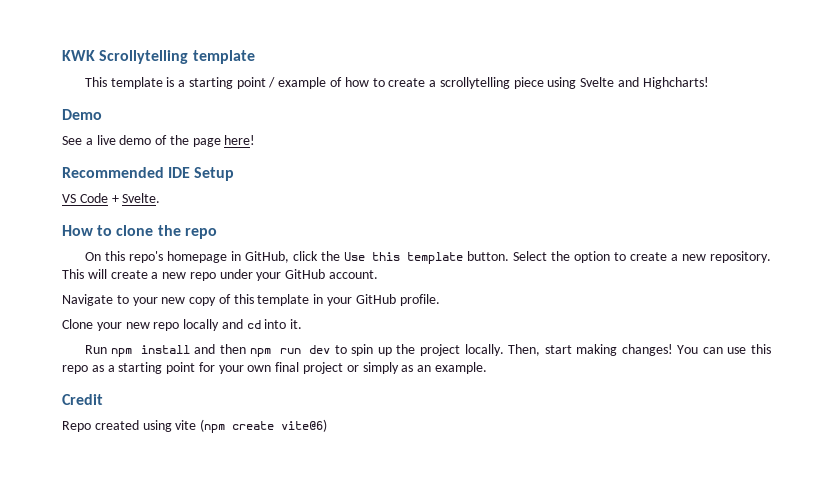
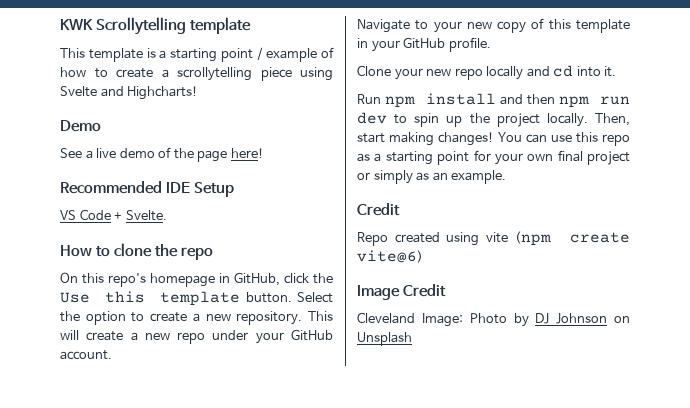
(328, 425) none -> [357,284,446,300] [357,312,630,327] [357,332,412,346] // Image Credit // Cleveland Image: Photo by DJ Johnson on Unsplash

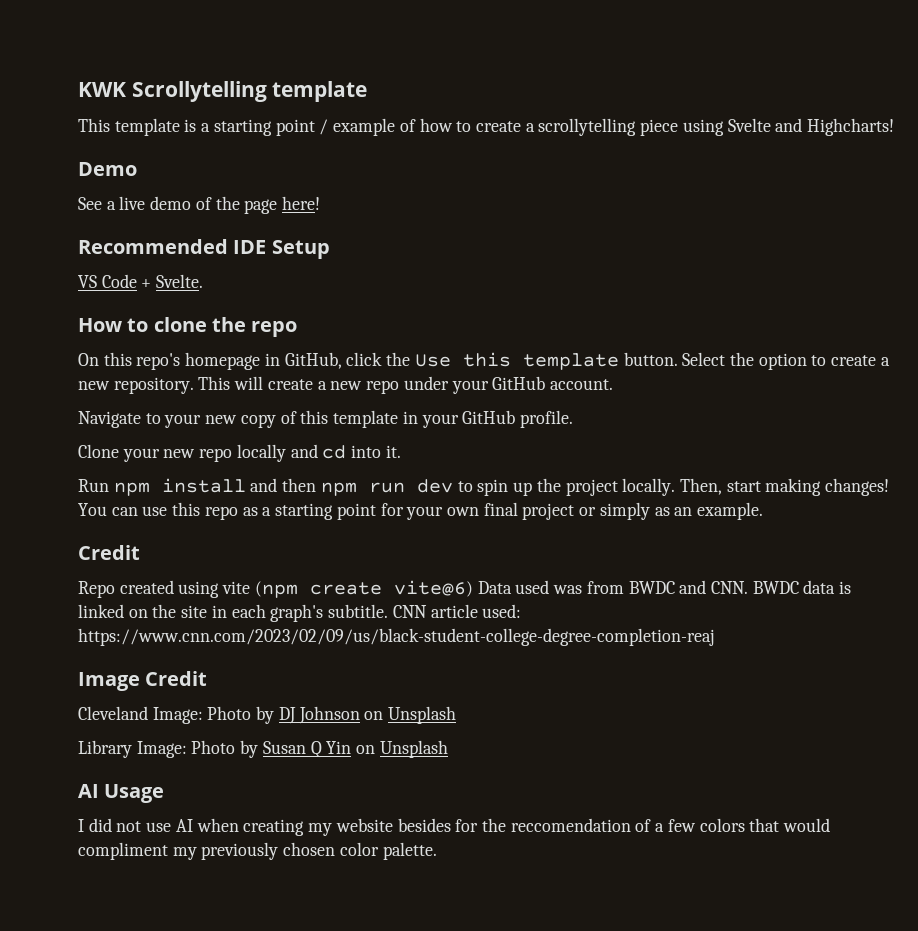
(423, 256) none -> [477,580,852,594] [78,604,522,622] [78,628,715,646] Data used was from BWDC and CNN. BWDC data is linked on the site in each graph's subtitle. CNN article used: https://www.cnn.com/2023/02/09/us/black-student-college-degree-completion-reaj
(412, 339) none -> [78,740,448,758] [78,784,165,803] [78,818,831,836] [78,842,437,860] // Library Image: Photo by Susan Q Yin on Unsplash // AI Usage // I did not use AI when creating my website besides for the reccomendation of a few colors that would compliment my previously chosen color palette.

